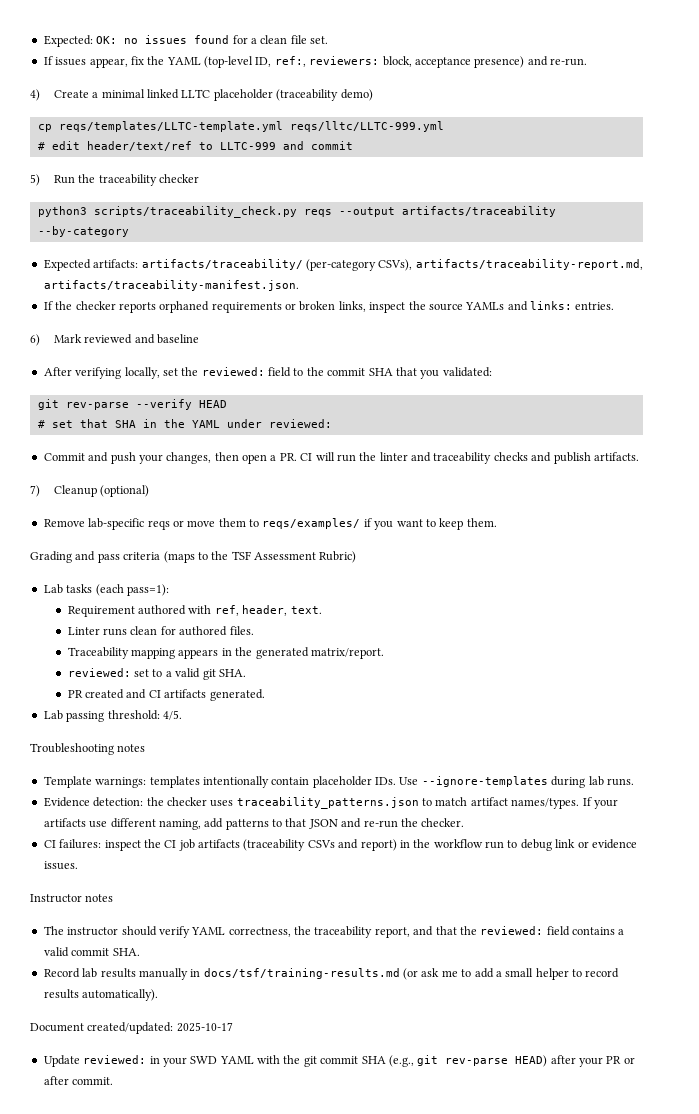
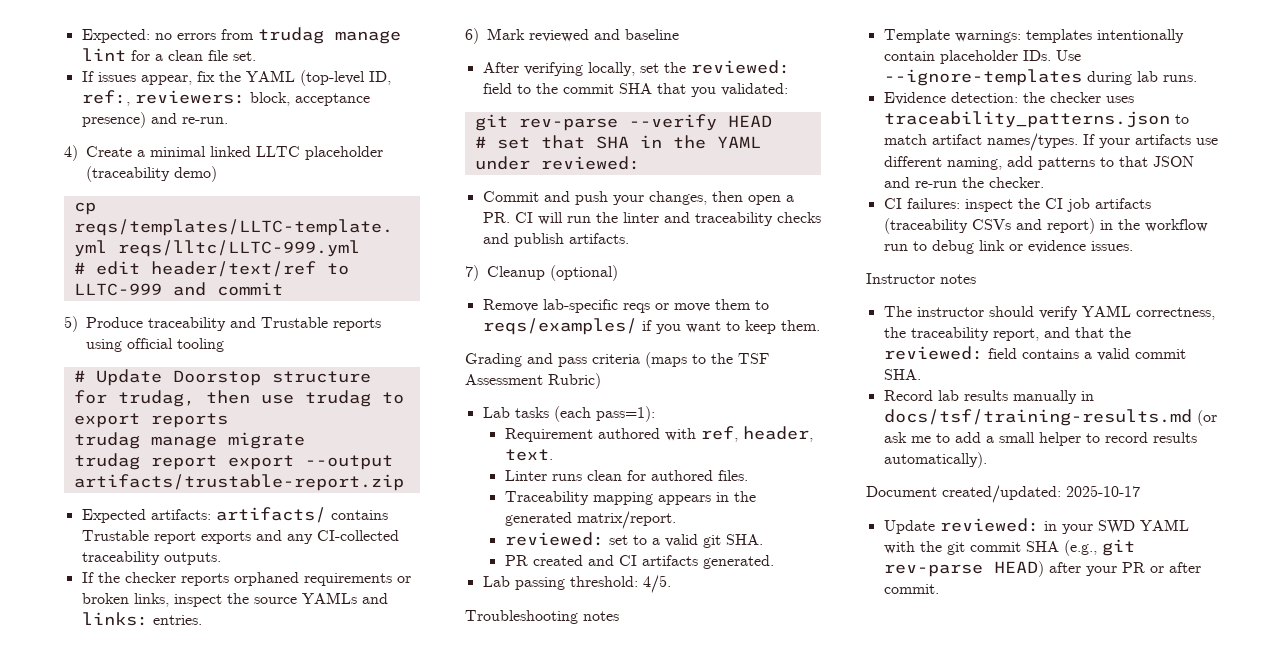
[96,35,230,44] OK: no issues found -> [154,27,401,44] [81,48,126,61] no errors from trudag manage lint
[53,174,200,186] [37,206,556,218] [37,226,129,237] [43,259,643,271] [43,280,299,291] Run the traceability checker // python3 scripts/traceability_check.py reqs --output artifacts/traceability --by-category // Expected artifacts: artifacts/traceability/ (per-category CSVs), artifacts/traceability-report.md, artifacts/traceability-manifest.json. -> [86,317,382,331] [86,338,225,352] [73,369,371,386] [73,390,404,407] [73,413,228,428] [73,432,305,449] [73,453,393,470] [73,474,404,491] [81,507,388,523] [81,530,399,544] [81,551,221,565] Produce traceability and Trustable reports using official tooling // # Update Doorstop structure for trudag, then use trudag to export reports // trudag manage migrate // trudag report export --output artifacts/trustable-report.zip // Expected artifacts: artifacts/ contains Trustable report exports and any CI-collected traceability outputs.

